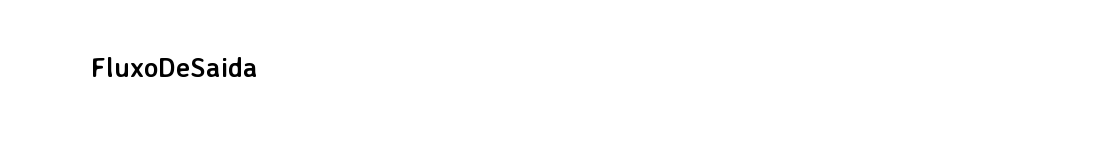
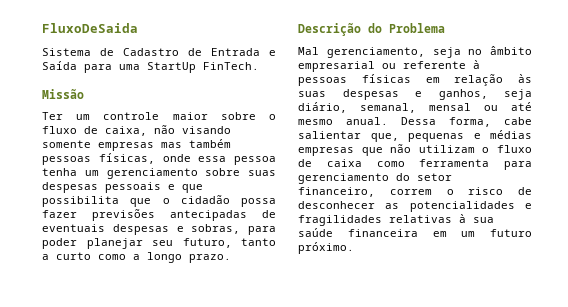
(258, 67) none -> [42,48,276,56] [42,61,259,73] [42,88,84,99] [42,112,276,120] [42,125,231,136] [42,139,231,151] [42,153,276,165] [42,168,276,179] [42,182,203,193] [42,195,276,207] [42,209,276,221] [42,224,276,235] [42,238,276,249] [42,252,231,263] [298,22,445,36] [298,46,532,58] [298,60,480,72] [298,74,532,86] [298,89,532,100] [298,102,532,113] [298,117,532,127] [298,130,532,142] [298,144,532,156] [298,159,532,170] [298,173,452,184] [298,187,532,197] [298,201,532,212] [298,214,494,226] [298,228,532,237] [298,242,354,254] // Sistema de Cadastro de Entrada e Saída para uma StartUp FinTech. // Missão // Ter um controle maior sobre o fluxo de caixa, não visando somente empresas mas também pessoas físicas, onde essa pessoa tenha um gerenciamento sobre suas despesas pessoais e que possibilita que o cidadão possa fazer previsões antecipadas de eventuais despesas e sobras, para poder planejar seu futuro, tanto a curto como a longo prazo. // Descrição do Problema // Mal gerenciamento, seja no âmbito empresarial ou referente à pessoas físicas em relação às suas despesas e ganhos, seja diário, semanal, mensal ou até mesmo anual. Dessa forma, cabe salientar que, pequenas e médias empresas que não utilizam o fluxo de caixa como ferramenta para gerenciamento do setor financeiro, correm o risco de desconhecer as potencialidades e fragilidades relativas à sua saúde financeira em um futuro próximo.

